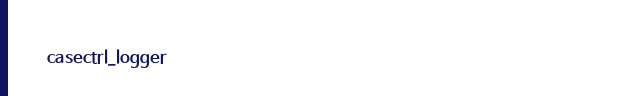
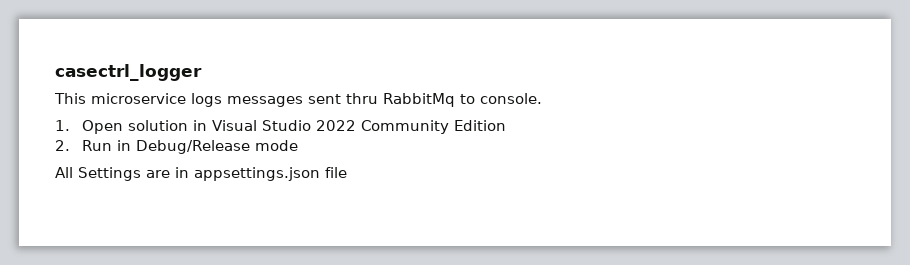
(167, 58) none -> [54,93,542,107] [55,120,506,134] [55,140,298,154] [55,167,347,181] // This microservice logs messages sent thru RabbitMq to console. // 1. Open solution in Visual Studio 2022 Community Edition // 2. Run in Debug/Release mode // All Settings are in appsettings.json file

